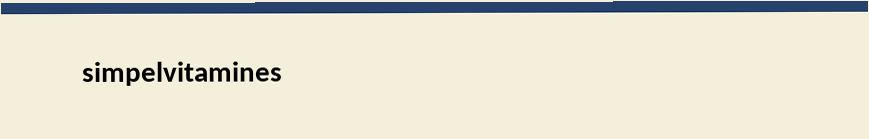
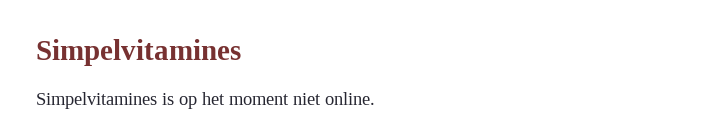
[81,61,283,86] simpelvitamines -> [36,39,241,66] [36,92,375,109] Simpelvitamines // Simpelvitamines is op het moment niet online.

